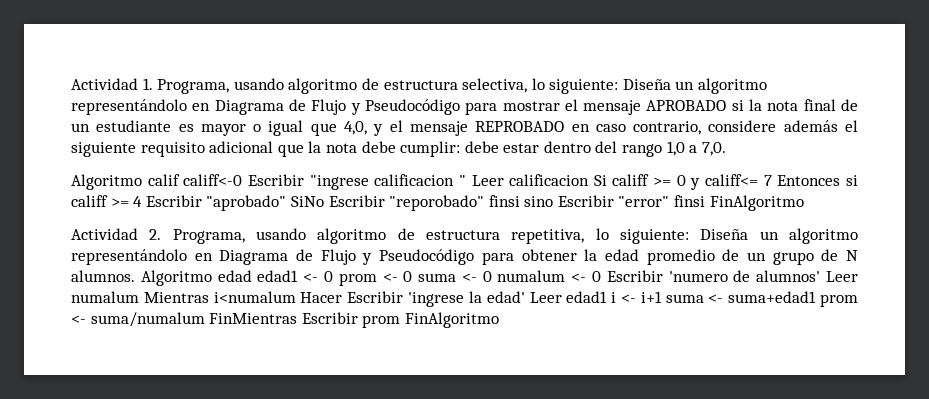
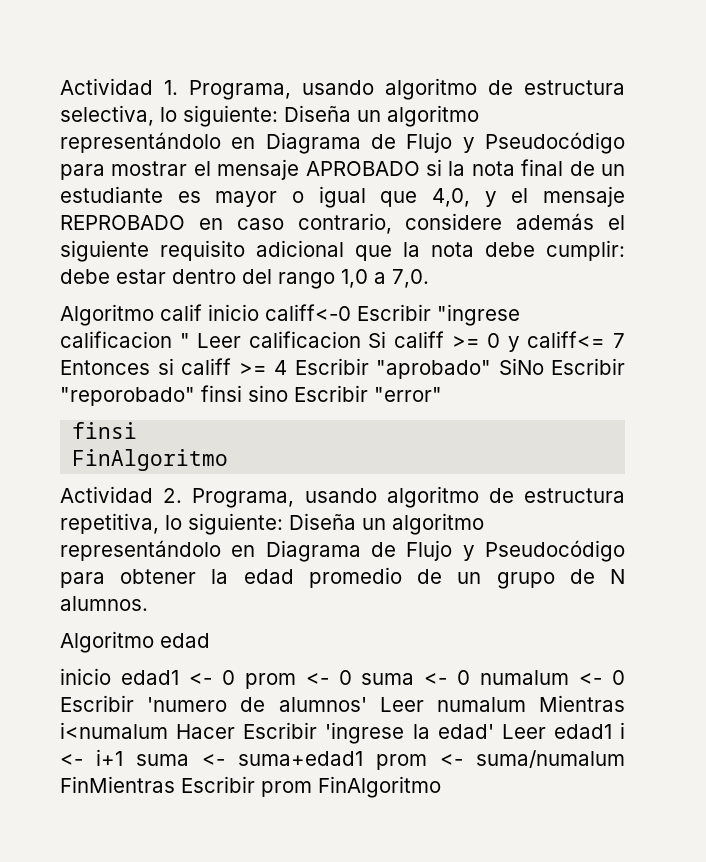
(180, 180) none -> [208,304,259,321] inicio
[674,195,706,207] finsi -> [72,422,138,439] // finsi //
(135, 276) none -> (148, 603) //
(252, 276) none -> [60,668,111,685] // inicio

